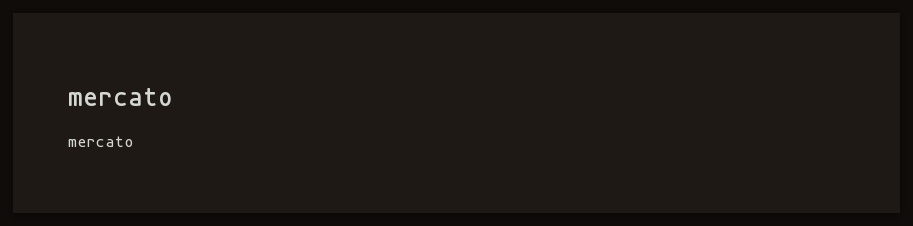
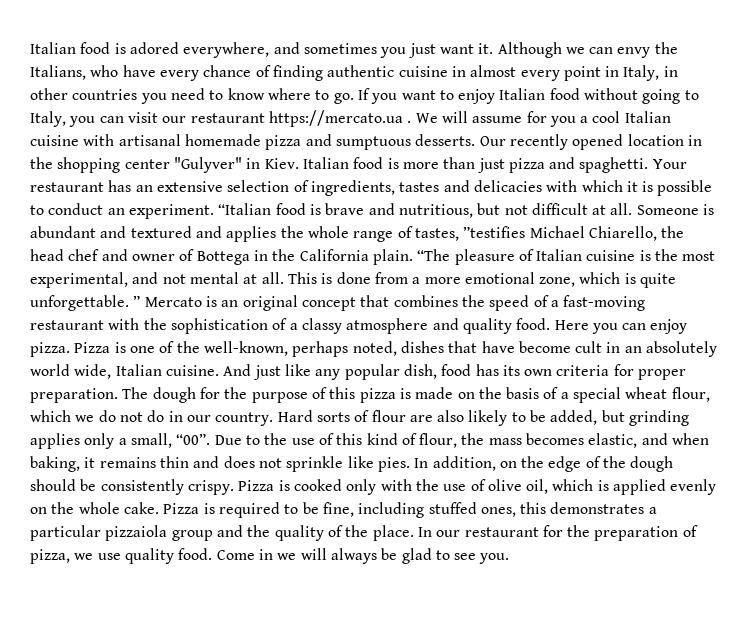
[68,88,173,106] [68,136,133,147] mercato // mercato -> [30,42,678,58] [30,65,678,81] [30,88,699,104] [30,110,671,127] [30,134,702,150] [30,157,687,173] [30,180,713,196] [30,203,715,219] [30,226,685,242] [30,249,716,265] [30,272,677,288] [30,295,646,311] [30,318,688,334] [30,341,718,357] [30,364,687,380] [30,387,710,403] [30,410,690,426] [30,433,710,449] [30,456,674,472] [30,479,717,495] [30,502,657,518] [30,525,698,541] [30,548,510,564] Italian food is adored everywhere, and sometimes you just want it. Although we can envy the Italians, who have every chance of finding authentic cuisine in almost every point in Italy, in other countries you need to know where to go. If you want to enjoy Italian food without going to Italy, you can visit our restaurant https://mercato.ua . We will assume for you a cool Italian cuisine with artisanal homemade pizza and sumptuous desserts. Our recently opened location in the shopping center "Gulyver" in Kiev. Italian food is more than just pizza and spaghetti. Your restaurant has an extensive selection of ingredients, tastes and delicacies with which it is possible to conduct an experiment. “Italian food is brave and nutritious, but not difficult at all. Someone is abundant and textured and applies the whole range of tastes, ”testifies Michael Chiarello, the head chef and owner of Bottega in the California plain. “The pleasure of Italian cuisine is the most experimental, and not mental at all. This is done from a more emotional zone, which is quite unforgettable. ” Mercato is an original concept that combines the speed of a fast-moving restaurant with the sophistication of a classy atmosphere and quality food. Here you can enjoy pizza. Pizza is one of the well-known, perhaps noted, dishes that have become cult in an absolutely world wide, Italian cuisine. And just like any popular dish, food has its own criteria for proper preparation. The dough for the purpose of this pizza is made on the basis of a special wheat flour, which we do not do in our country. Hard sorts of flour are also likely to be added, but grinding applies only a small, “00”. Due to the use of this kind of flour, the mass becomes elastic, and when baking, it remains thin and does not sprinkle like pies. In addition, on the edge of the dough should be consistently crispy. Pizza is cooked only with the use of olive oil, which is applied evenly on the whole cake. Pizza is required to be fine, including stuffed ones, this demonstrates a particular pizzaiola group and the quality of the place. In our restaurant for the preparation of pizza, we use quality food. Come in we will always be glad to see you.

